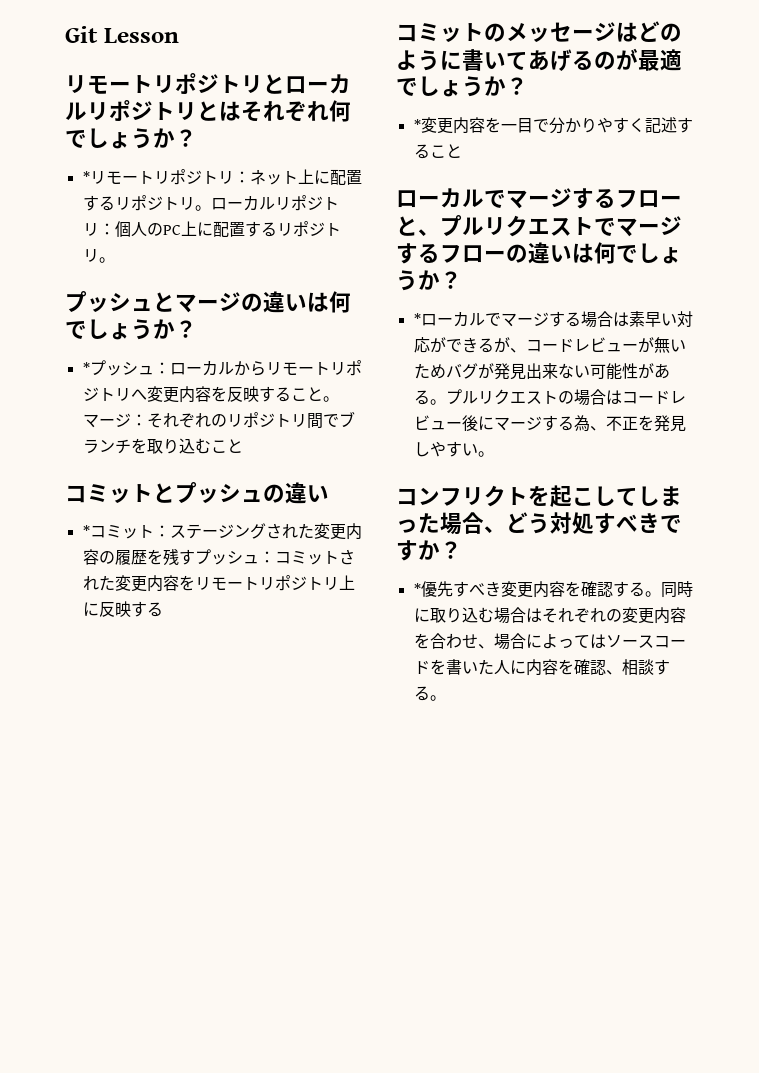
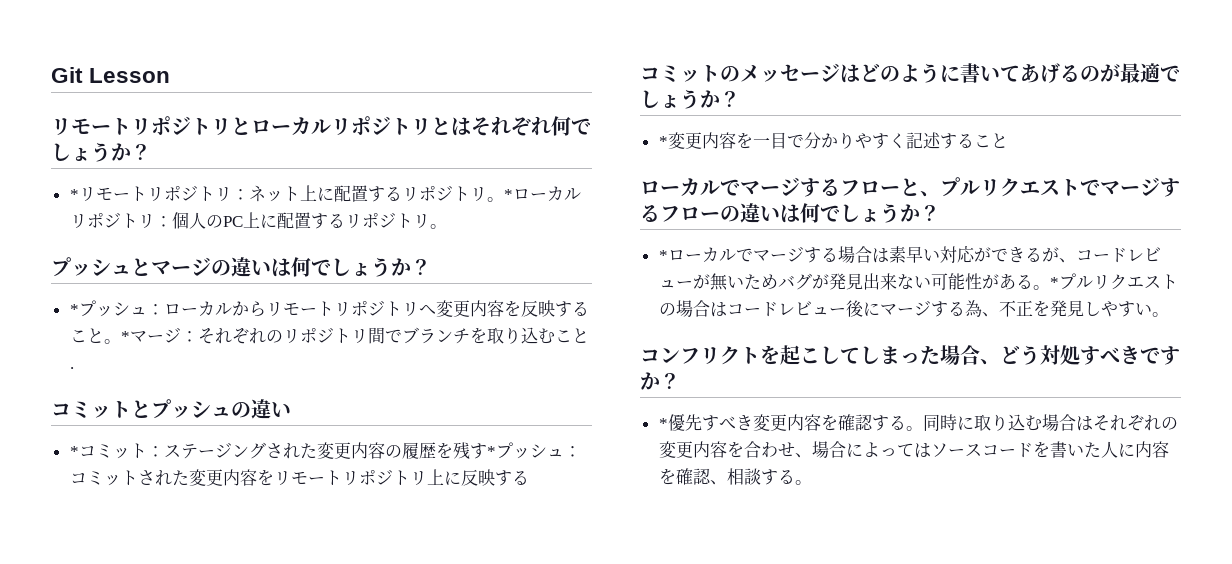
(211, 208) none -> [503,189,513,200] *
(339, 399) none -> [120,331,130,342] *
(243, 446) none -> [69,367,74,369] .
(195, 557) none -> [486,446,496,457] *
(446, 402) none -> [1049,277,1059,288] *

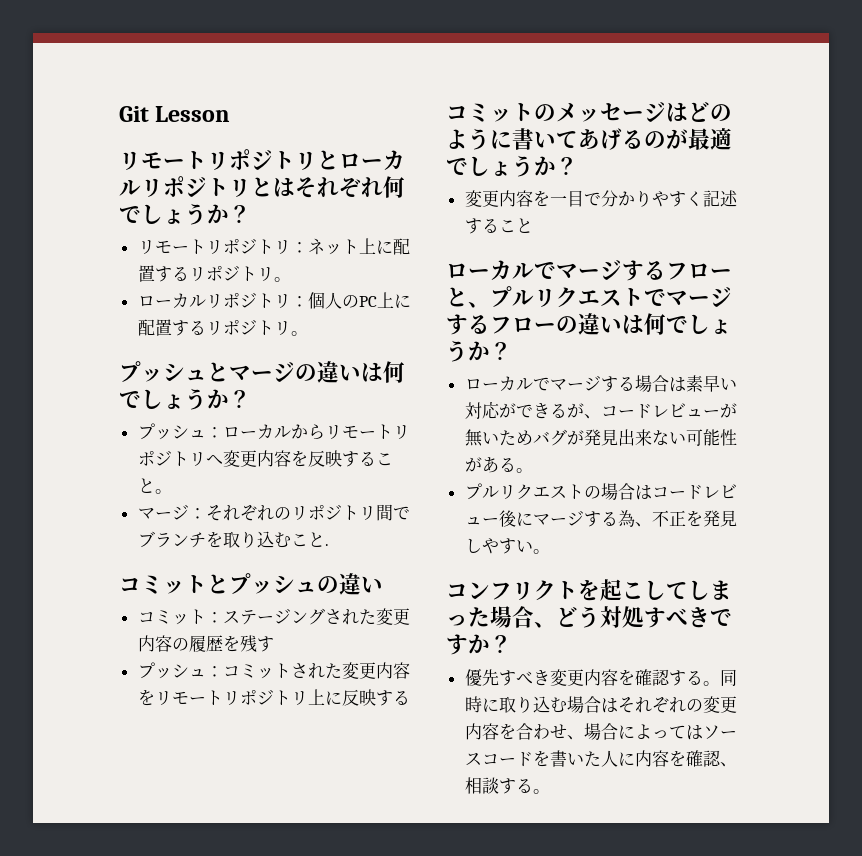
[69,189,79,200] * -> (251, 214) none
[503,189,513,200] * -> (291, 279) //
[69,304,79,315] * -> (251, 399) none
[120,331,130,342] * -> (172, 491) //
[69,446,79,457] * -> (383, 584) none
[486,446,496,457] * -> (274, 644) //
[658,136,668,147] * -> (578, 166) none
[658,250,668,261] * -> (512, 351) none
[1049,277,1059,288] * -> (533, 470) //
[658,418,668,429] * -> (512, 644) none

